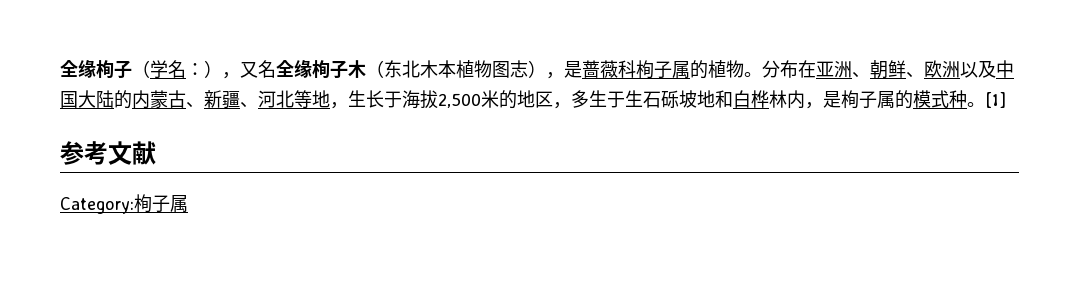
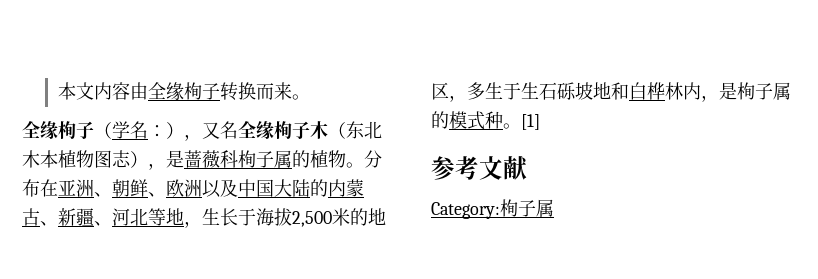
(60, 68) none -> [57,82,310,101] 本文内容由全缘栒子转换而来。 //

